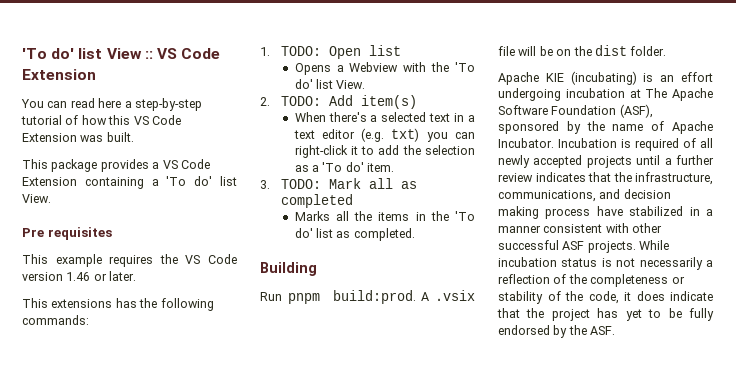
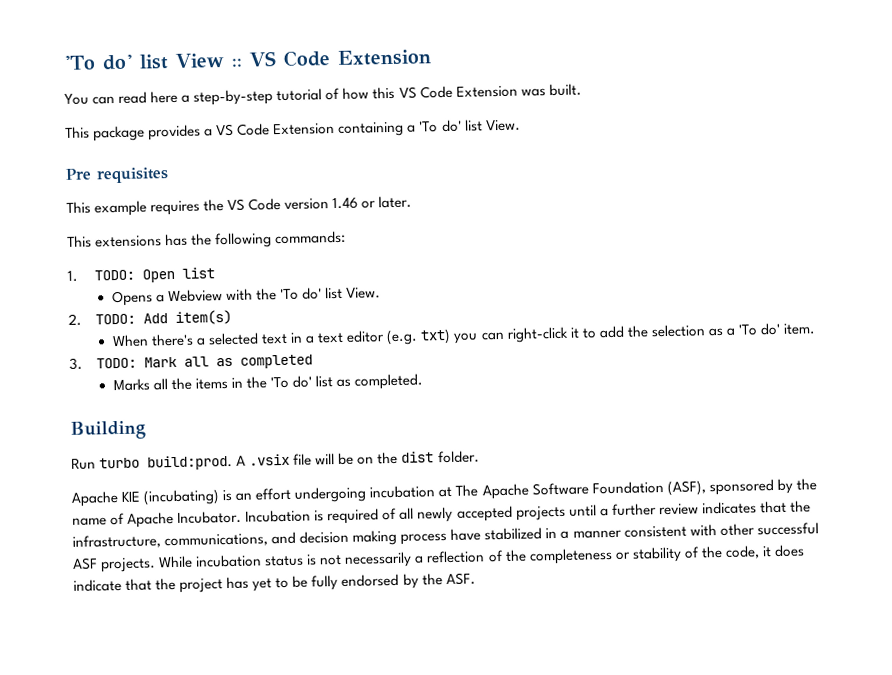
[287,293,320,304] pnpm -> [99,457,141,469] turbo

